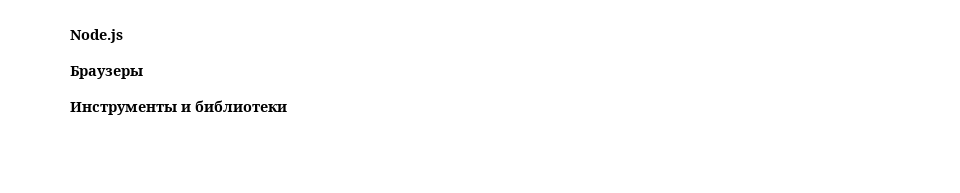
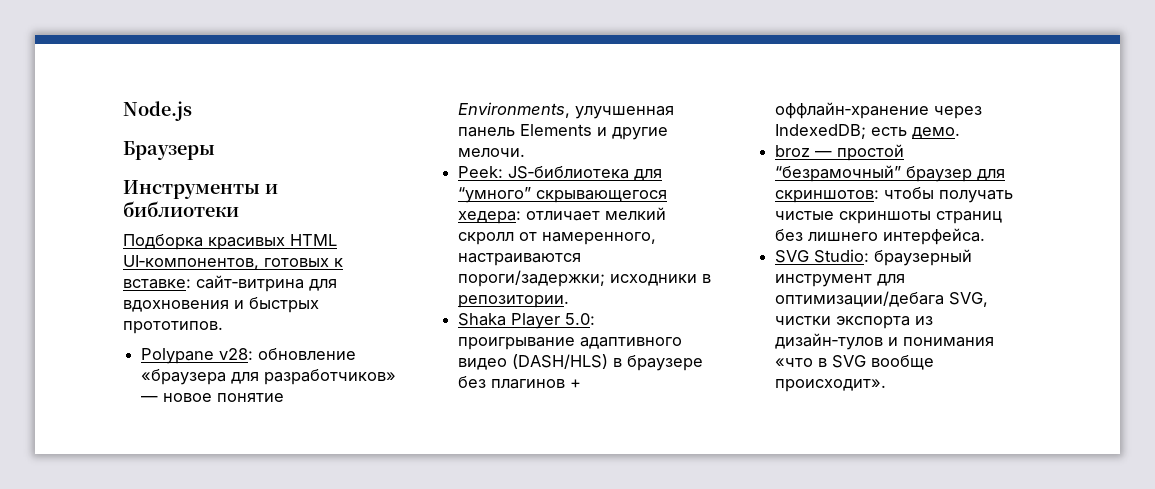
(287, 106) none -> [123,234,337,250] [123,255,343,270] [123,275,337,292] [123,297,319,313] [123,321,223,334] [141,348,357,364] [141,369,397,385] [141,393,285,402] [458,102,675,119] [458,124,669,140] [458,148,526,157] [458,166,663,181] [458,187,668,203] [458,207,667,224] [458,232,657,245] [458,253,582,266] [458,270,712,287] [458,295,570,308] [458,313,596,329] [458,337,683,350] [458,354,704,371] [458,376,582,389] [775,102,983,119] [775,124,961,139] [775,144,905,161] [775,165,1006,182] [775,187,1014,203] [775,211,1003,224] [775,228,986,245] [775,249,973,266] [775,274,906,287] [775,291,989,307] [775,316,934,329] [775,333,995,350] [775,355,935,370] [775,379,887,392] // Подборка красивых HTML UI‑компонентов, готовых к вставке: сайт‑витрина для вдохновения и быстрых прототипов. // Polypane v28: обновление «браузера для разработчиков» — новое понятие Environments, улучшенная панель Elements и другие мелочи. // Peek: JS‑библиотека для “умного” скрывающегося хедера: отличает мелкий скролл от намеренного, настраиваются пороги/задержки; исходники в репозитории. // Shaka Player 5.0: проигрывание адаптивного видео (DASH/HLS) в браузере без плагинов + оффлайн‑хранение через IndexedDB; есть демо. // broz — простой “безрамочный” браузер для скриншотов: чтобы получать чистые скриншоты страниц без лишнего интерфейса. // SVG Studio: браузерный инструмент для оптимизации/дебага SVG, чистки экспорта из дизайн‑тулов и понимания «что в SVG вообще происходит».

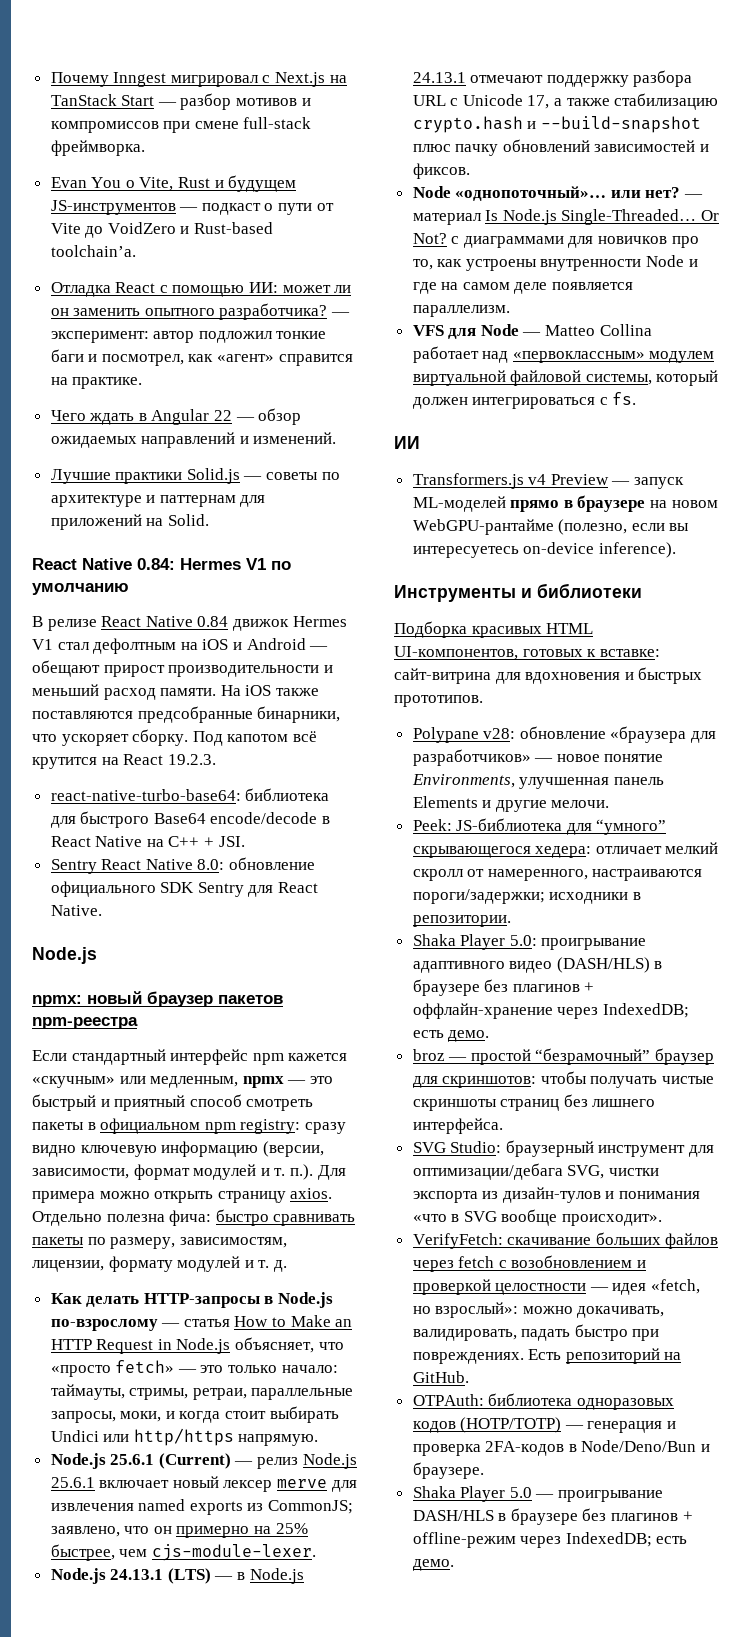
[123,101,192,121] [123,141,215,160] Node.js // Браузеры -> [50,72,347,87] [50,93,311,110] [50,117,312,133] [50,140,145,156] [50,175,297,192] [50,200,334,215] [50,222,274,238] [50,245,136,257] [50,282,352,297] [50,303,351,320] [50,331,327,343] [50,349,353,366] [50,377,143,389] [50,408,302,425] [50,432,337,448] [50,468,340,484] [50,495,266,507] [50,514,209,530] [32,558,291,570] [32,583,129,595] [32,616,347,631] [32,638,329,654] [32,660,333,677] [32,684,319,700] [32,706,341,723] [32,729,317,746] [32,754,216,769] [50,788,330,801] [50,811,331,828] [50,836,245,847] [50,857,316,874] [50,881,319,897] [50,905,102,916] [32,947,97,964] [32,991,283,1007] [32,1017,138,1029] [32,1049,348,1065] [32,1076,333,1088] [32,1094,314,1111] [32,1118,346,1134] [32,1141,324,1157] [32,1164,346,1180] [32,1188,333,1203] [32,1209,356,1226] [32,1237,287,1249] [32,1256,287,1272] [50,1292,334,1308] [50,1315,353,1331] [50,1337,344,1354] [50,1360,338,1377] [50,1384,354,1400] [50,1406,339,1423] [50,1428,319,1446] [50,1453,357,1469] [50,1476,357,1492] [50,1499,354,1515] [50,1523,308,1538] [50,1544,316,1561] [50,1568,304,1584] [412,70,693,87] [412,93,719,110] [412,116,701,133] [412,139,710,156] [412,163,470,179] [412,186,704,201] [412,209,720,225] [412,233,699,248] [412,255,698,271] [412,282,634,294] [412,305,510,317] [412,324,652,339] [412,346,715,363] [412,370,719,386] [412,392,637,409] [394,436,420,449] [412,473,685,489] [412,495,718,512] [412,519,690,535] [412,542,676,558] Почему Inngest мигрировал с Next.js на TanStack Start — разбор мотивов и компромиссов при смене full‑stack фреймворка. // Evan You о Vite, Rust и будущем JS‑инструментов — подкаст о пути от Vite до VoidZero и Rust‑based toolchain’а. // Отладка React с помощью ИИ: может ли он заменить опытного разработчика? — эксперимент: автор подложил тонкие баги и посмотрел, как «агент» справится на практике. // Чего ждать в Angular 22 — обзор ожидаемых направлений и изменений. // Лучшие практики Solid.js — советы по архитектуре и паттернам для приложений на Solid. // React Native 0.84: Hermes V1 по умолчанию // В релизе React Native 0.84 движок Hermes V1 стал дефолтным на iOS и Android — обещают прирост производительности и меньший расход памяти. На iOS также поставляются предсобранные бинарники, что ускоряет сборку. Под капотом всё крутится на React 19.2.3. // react-native-turbo-base64: библиотека для быстрого Base64 encode/decode в React Native на C++ + JSI. // Sentry React Native 8.0: обновление официального SDK Sentry для React Native. // Node.js // npmx: новый браузер пакетов npm-реестра // Если стандартный интерфейс npm кажется «скучным» или медленным, npmx — это быстрый и приятный способ смотреть пакеты в официальном npm registry: сразу видно ключевую информацию (версии, зависимости, формат модулей и т. п.). Для примера можно открыть страницу axios. Отдельно полезна фича: быстро сравнивать пакеты по размеру, зависимостям, лицензии, формату модулей и т. д. // Как делать HTTP‑запросы в Node.js по‑взрослому — статья How to Make an HTTP Request in Node.js объясняет, что «просто fetch» — это только начало: таймауты, стримы, ретраи, параллельные запросы, моки, и когда стоит выбирать Undici или http/https напрямую. // Node.js 25.6.1 (Current) — релиз Node.js 25.6.1 включает новый лексер merve для извлечения named exports из CommonJS; заявлено, что он примерно на 25% быстрее, чем cjs-module-lexer. // Node.js 24.13.1 (LTS) — в Node.js 24.13.1 отмечают поддержку разбора URL с Unicode 17, а также стабилизацию crypto.hash и --build-snapshot плюс пачку обновлений зависимостей и фиксов. // Node «однопоточный»… или нет? — материал Is Node.js Single-Threaded… Or Not? с диаграммами для новичков про то, как устроены внутренности Node и где на самом деле появляется параллелизм. // VFS для Node — Matteo Collina работает над «первоклассным» модулем виртуальной файловой системы, который должен интегрироваться с fs. // ИИ // Transformers.js v4 Preview — запуск ML‑моделей прямо в браузере на новом WebGPU‑рантайме (полезно, если вы интересуетесь on-device inference).
(887, 385) none -> [412,1232,719,1249] [412,1255,647,1272] [412,1279,701,1295] [412,1302,665,1318] [412,1324,660,1341] [412,1348,682,1364] [412,1371,469,1383] [412,1393,674,1410] [412,1417,677,1433] [412,1440,711,1456] [412,1462,484,1479] [412,1486,664,1502] [412,1508,693,1525] [412,1532,688,1548] [412,1559,454,1571] // VerifyFetch: скачивание больших файлов через fetch с возобновлением и проверкой целостности — идея «fetch, но взрослый»: можно докачивать, валидировать, падать быстро при повреждениях. Есть репозиторий на GitHub. // OTPAuth: библиотека одноразовых кодов (HOTP/TOTP) — генерация и проверка 2FA‑кодов в Node/Deno/Bun и браузере. // Shaka Player 5.0 — проигрывание DASH/HLS в браузере без плагинов + offline‑режим через IndexedDB; есть демо.

